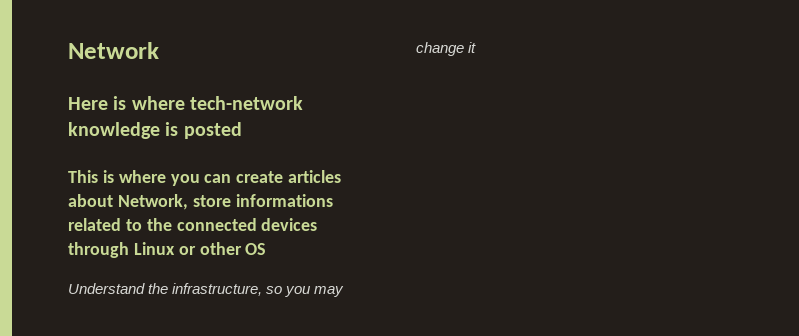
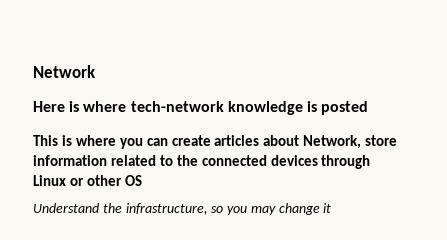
[235,194,333,207] informations -> [33,155,107,166] information

